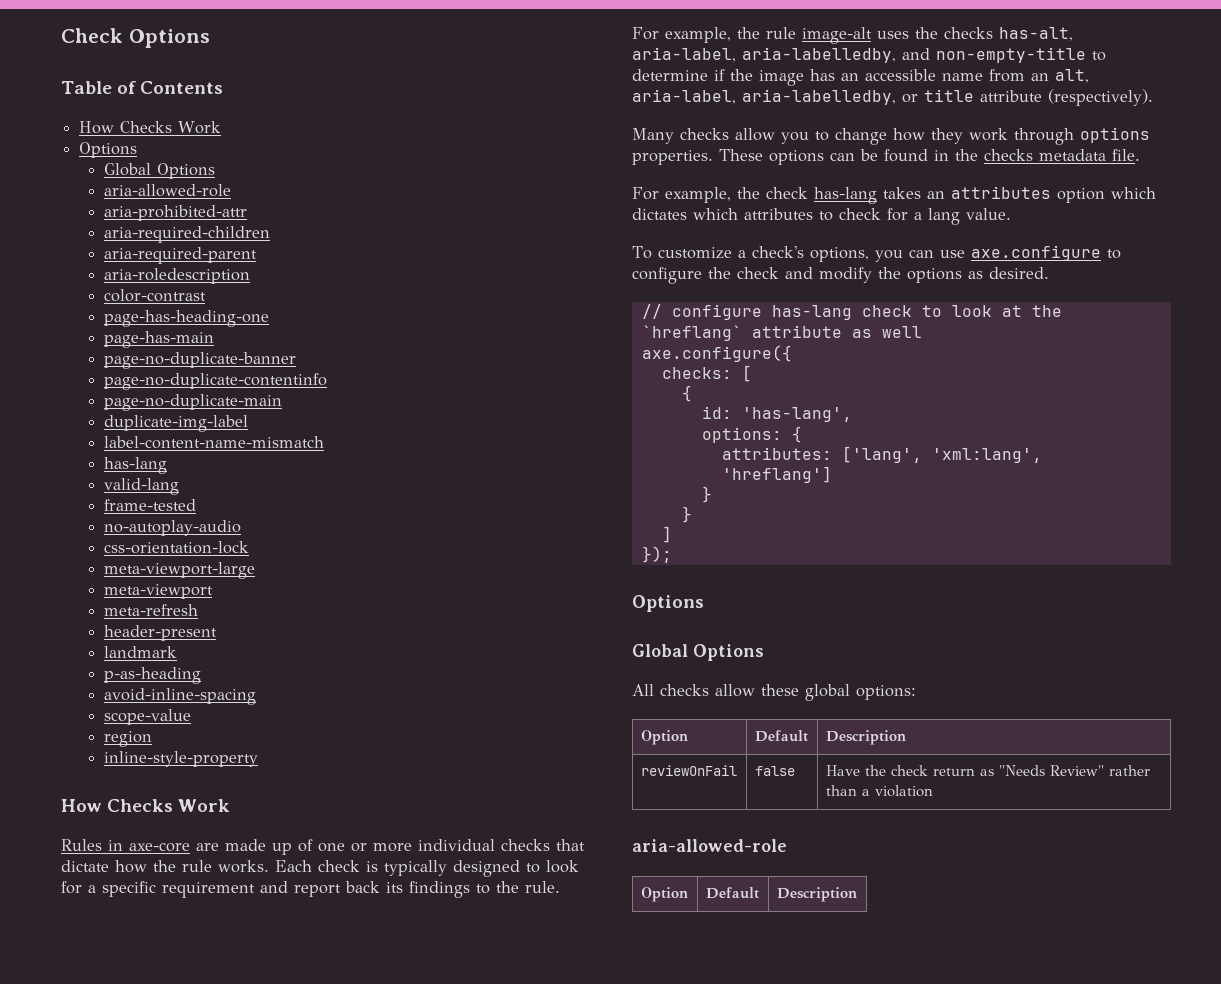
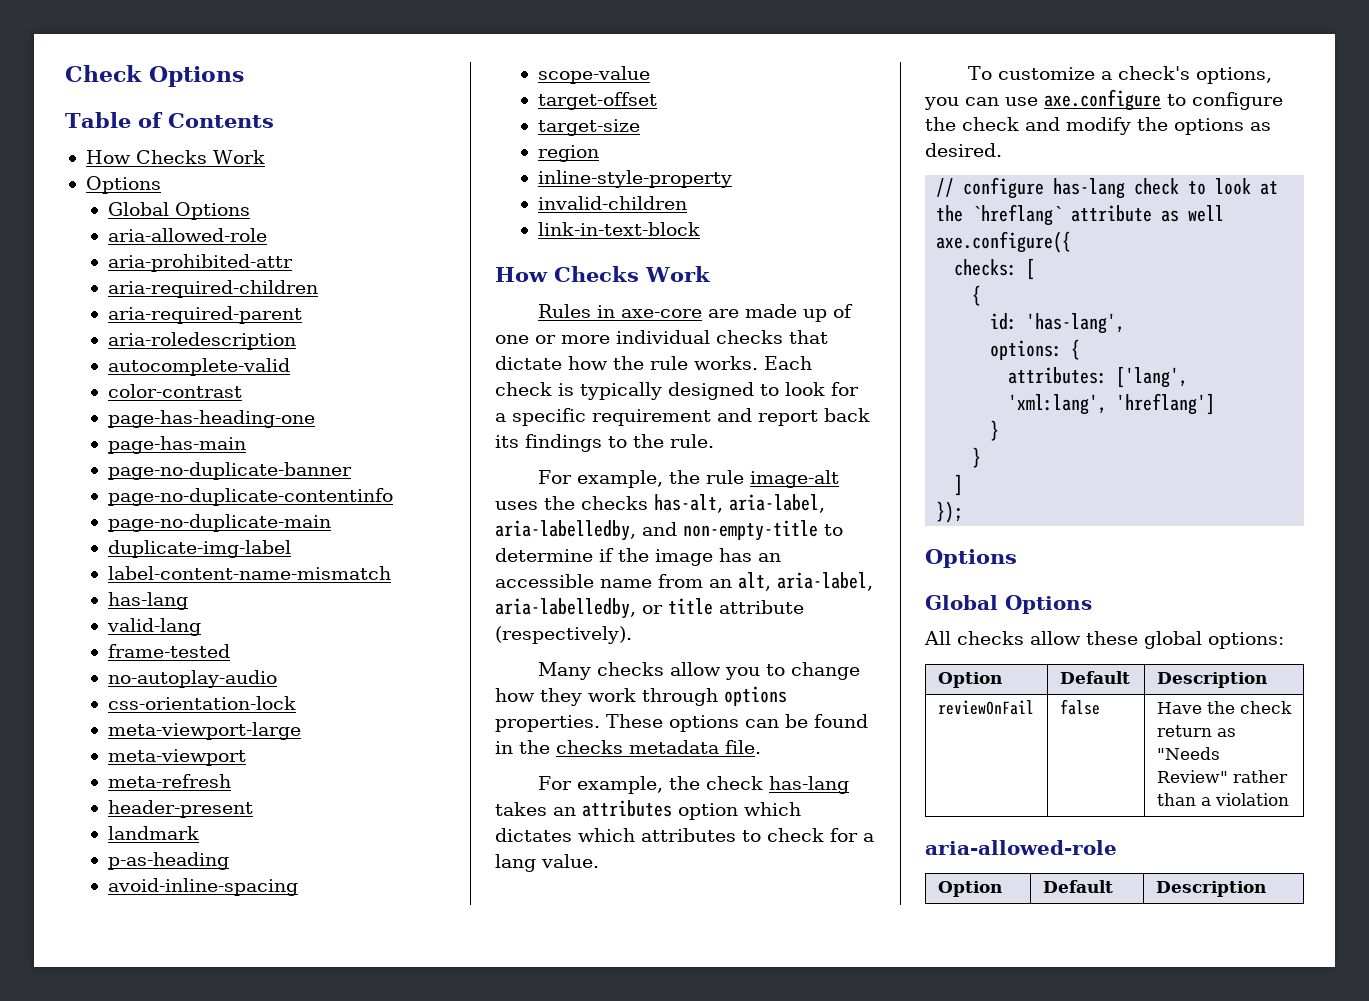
(250, 276) none -> [107,358,290,376] // autocomplete-valid
(191, 717) none -> [537,92,657,110] [537,119,640,136] // target-offset // target-size
(258, 759) none -> [537,196,687,210] [537,222,700,236] // invalid-children // link-in-text-block

